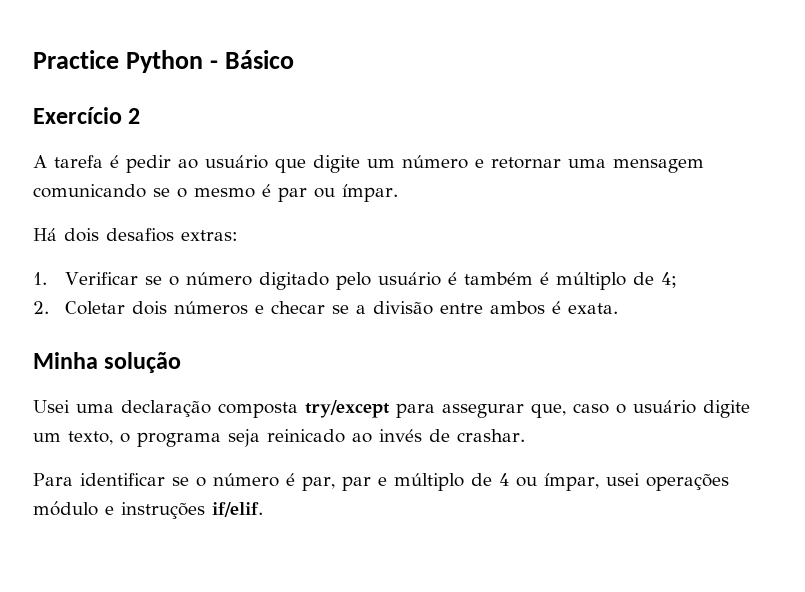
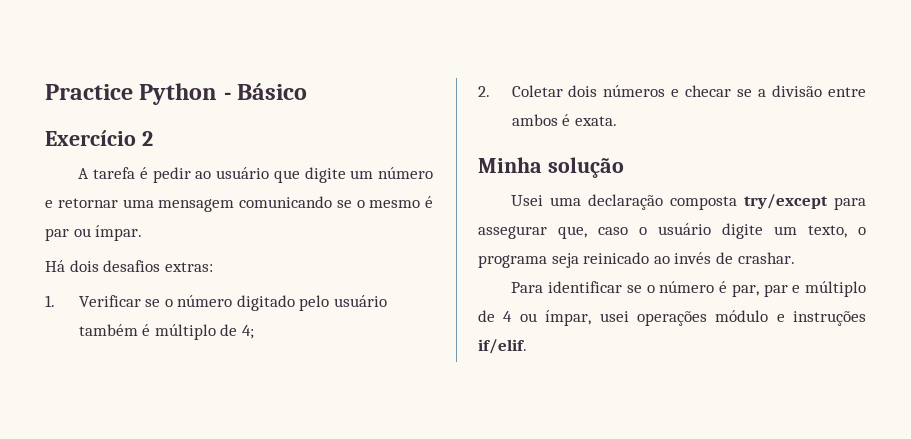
[448,272,458,285] é -> (388, 301) none

